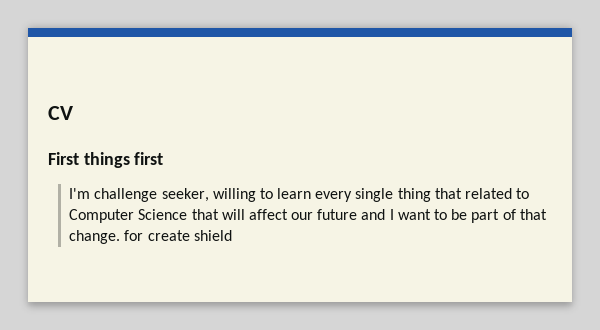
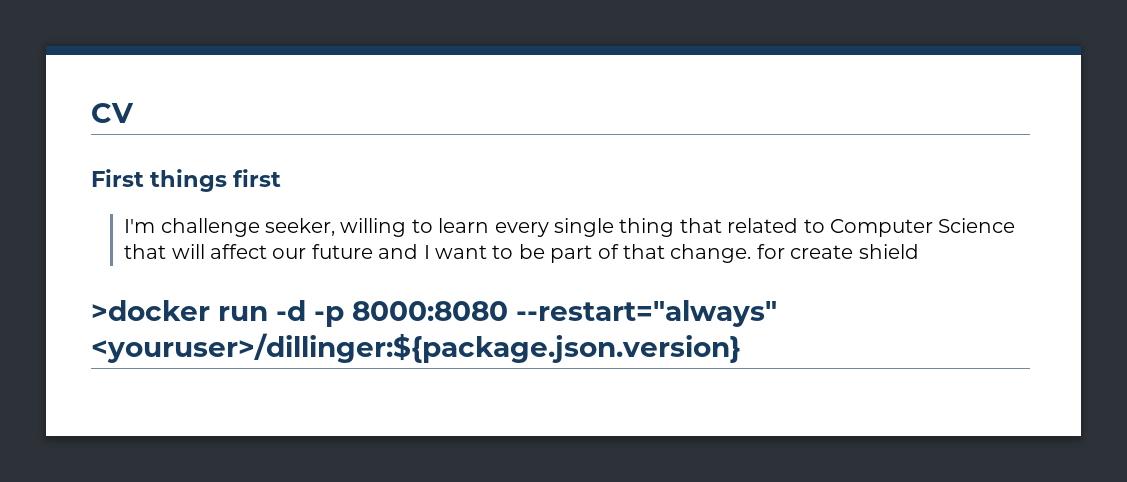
(232, 235) none -> [91,300,777,327] [91,333,741,363] // >docker run -d -p 8000:8080 --restart="always" <youruser>/dillinger:${package.json.version}

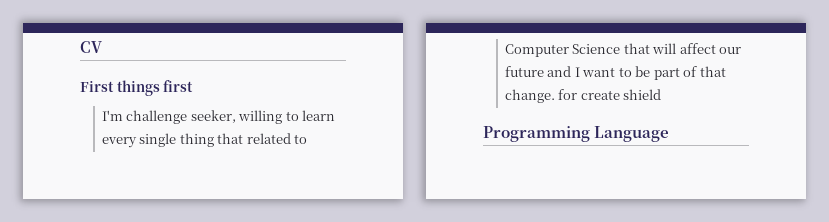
[91,300,777,327] [91,333,741,363] >docker run -d -p 8000:8080 --restart="always" <youruser>/dillinger:${package.json.version} -> [483,126,670,142] Programming Language

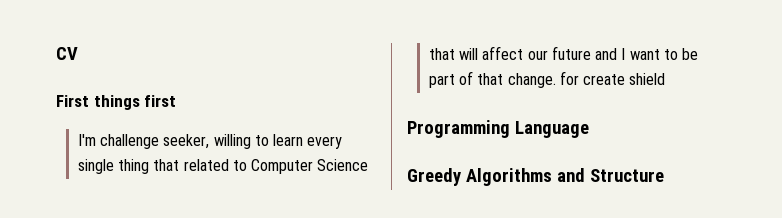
(670, 134) none -> [407,168,664,186] // Greedy Algorithms and Structure

